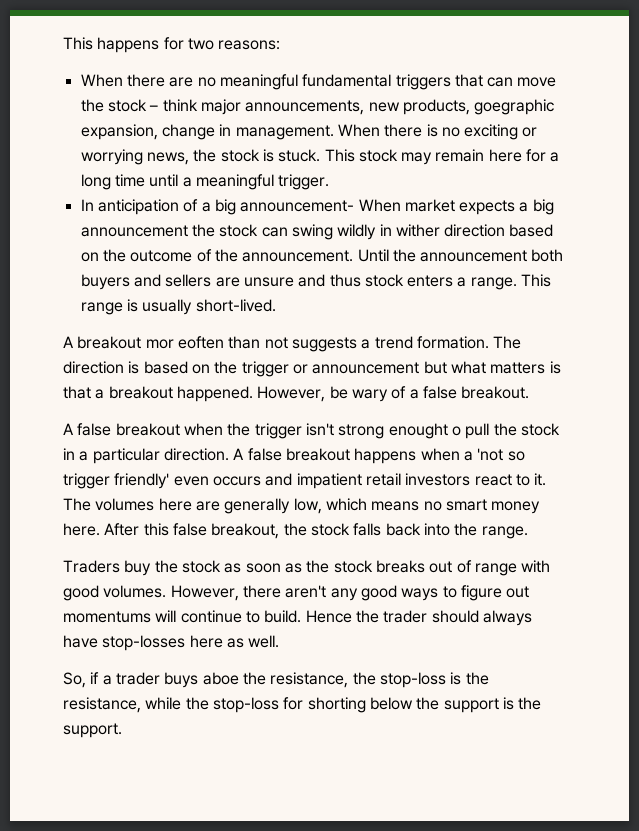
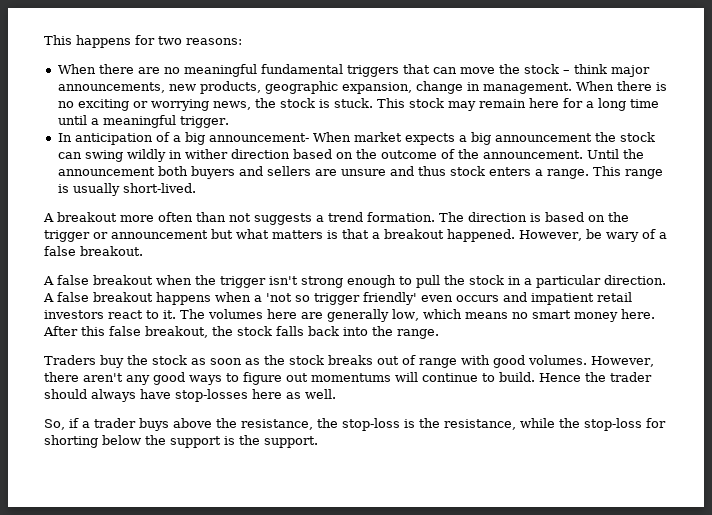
[474,99,555,115] goegraphic -> [264,81,338,94] geographic
[145,336,224,349] mor eoften -> [120,212,193,222] more often
[388,423,461,439] enought o -> [347,275,412,288] enough to
[202,672,239,685] aboe -> [173,418,212,428] above

